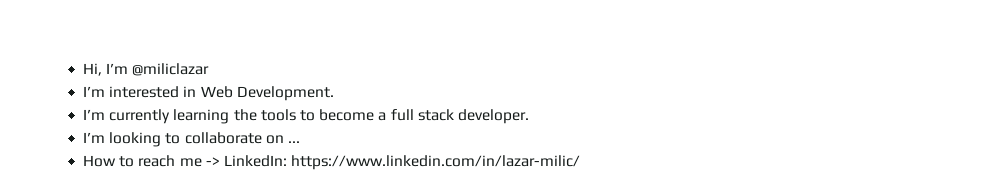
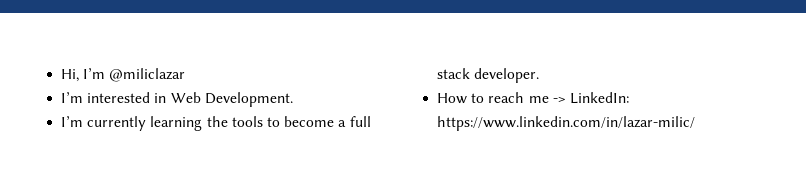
[83,132,300,147] // I’m looking to collaborate on ... -> (540, 75) none

